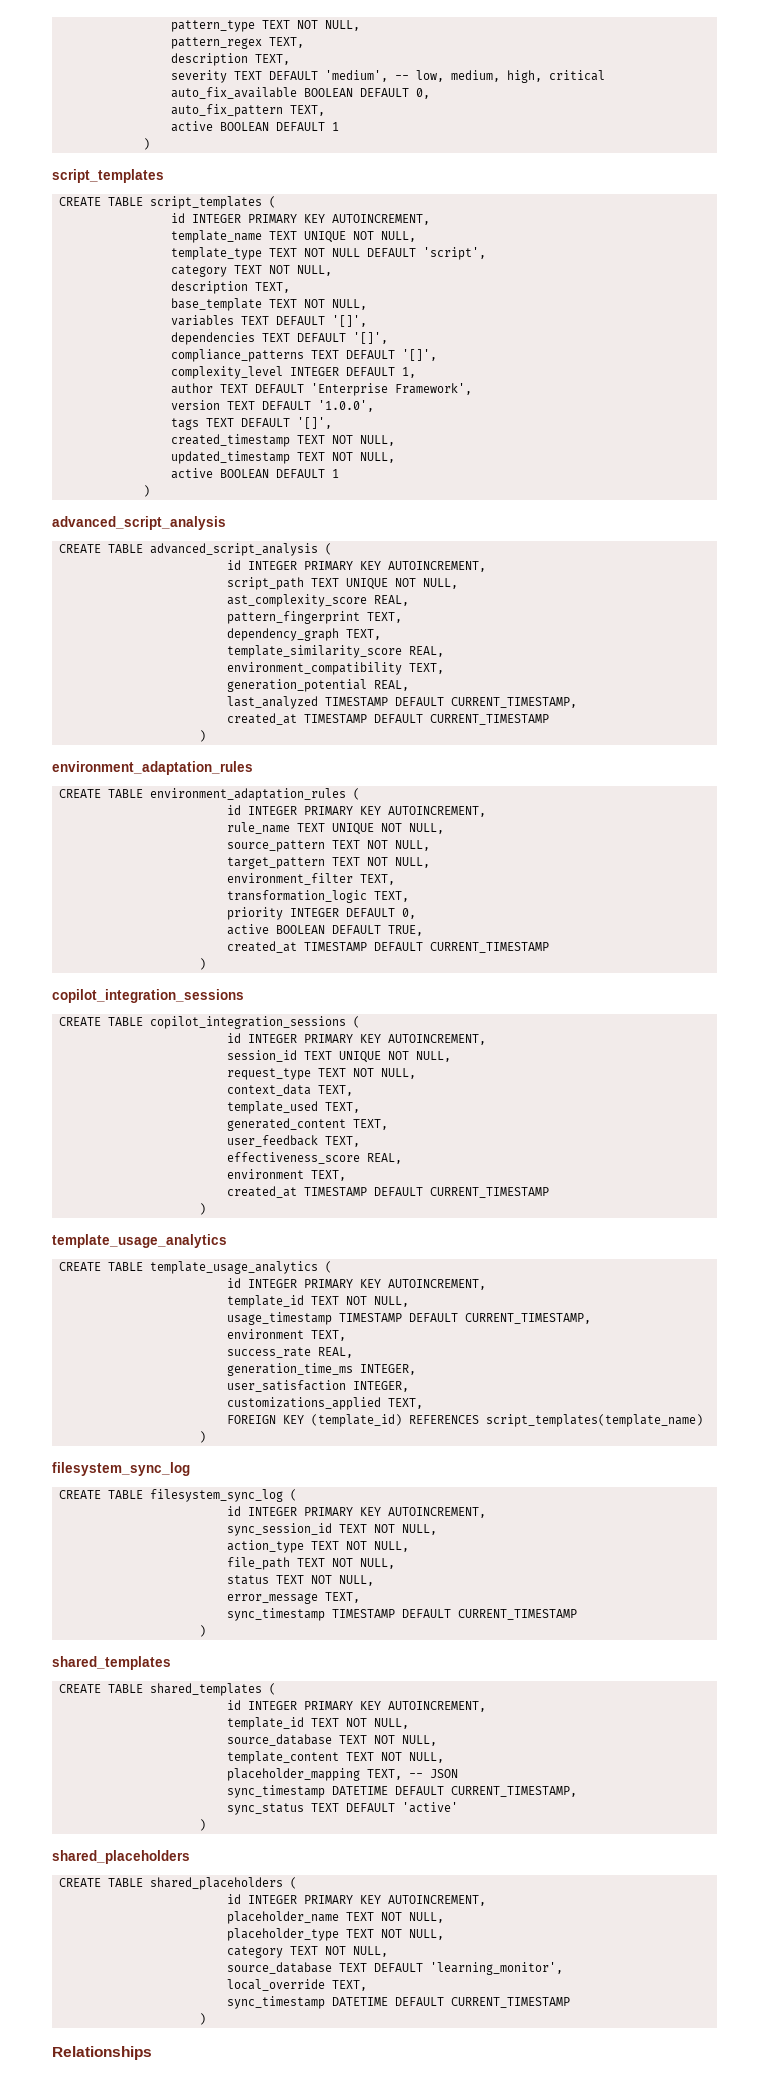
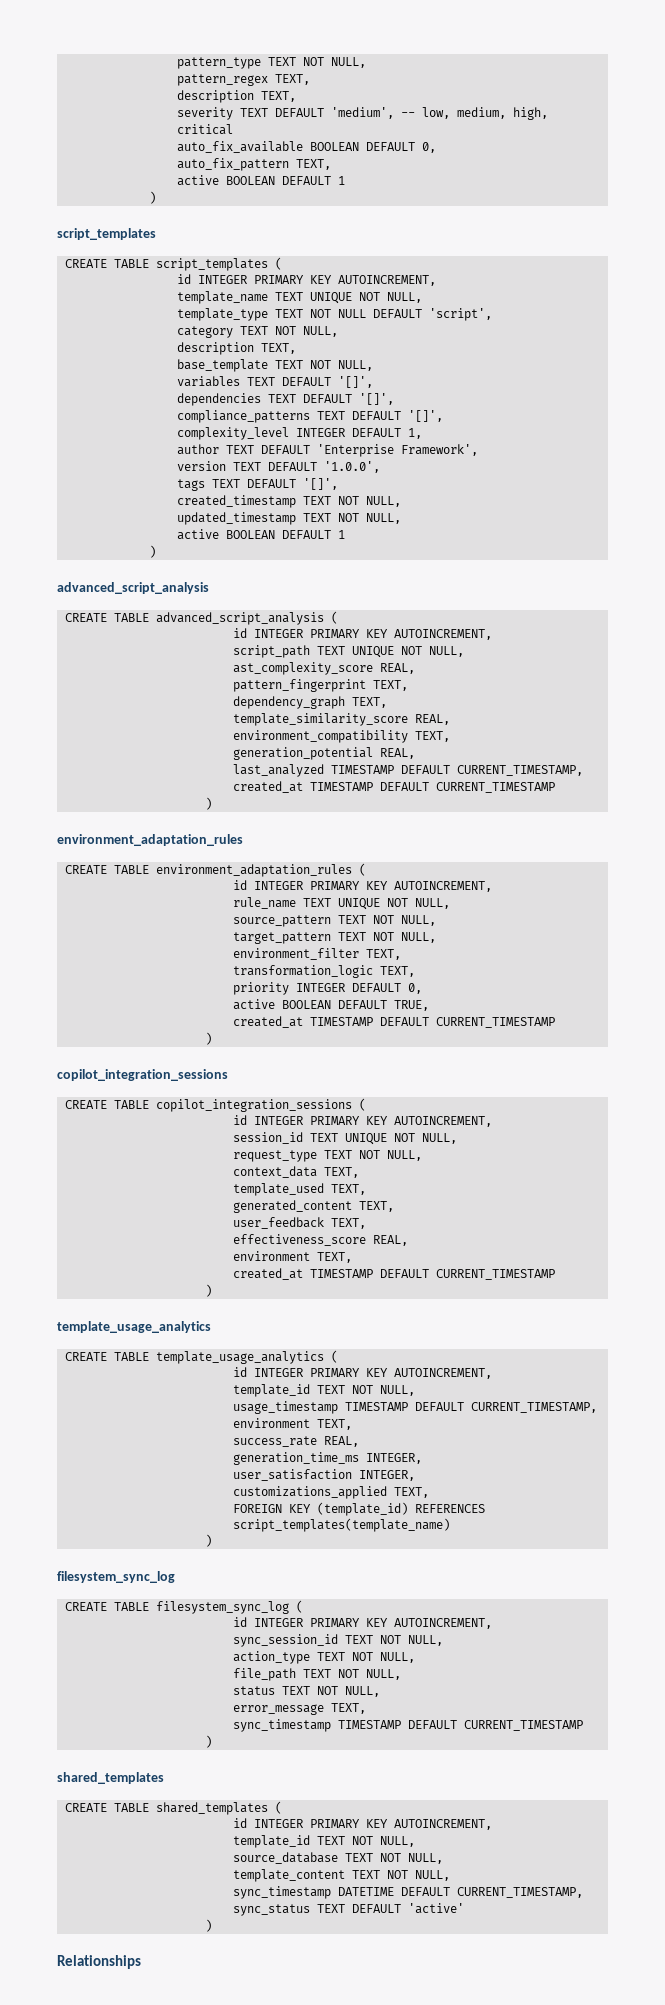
[226,1768,458,1781] // placeholder_mapping TEXT, -- JSON -> (450, 1875) none
[52,1850,190,1864] [58,1877,297,1890] [226,1894,486,1906] [226,1911,444,1924] [226,1928,444,1941] [226,1946,388,1958] [226,1962,563,1975] [226,1979,367,1991] [226,1996,570,2009] [198,2013,206,2025] // shared_placeholders // CREATE TABLE shared_placeholders ( // id INTEGER PRIMARY KEY AUTOINCREMENT, // placeholder_name TEXT NOT NULL, // placeholder_type TEXT NOT NULL, // category TEXT NOT NULL, // source_database TEXT DEFAULT 'learning_monitor', // local_override TEXT, // sync_timestamp DATETIME DEFAULT CURRENT_TIMESTAMP // ) -> (212, 1925) none

